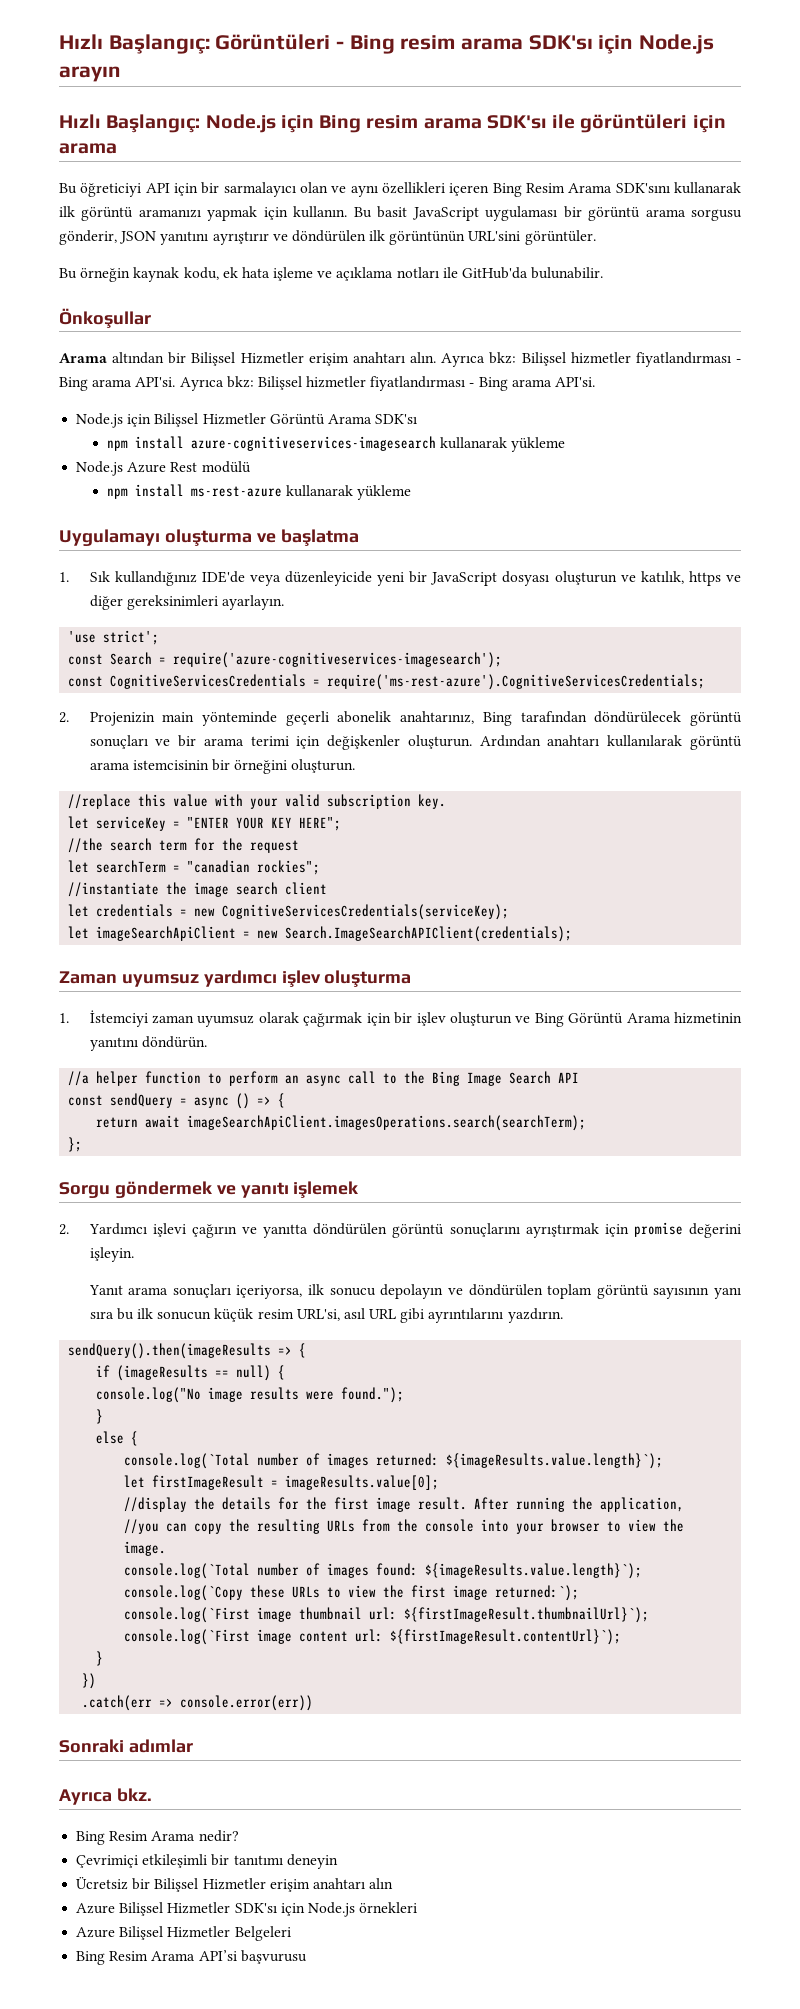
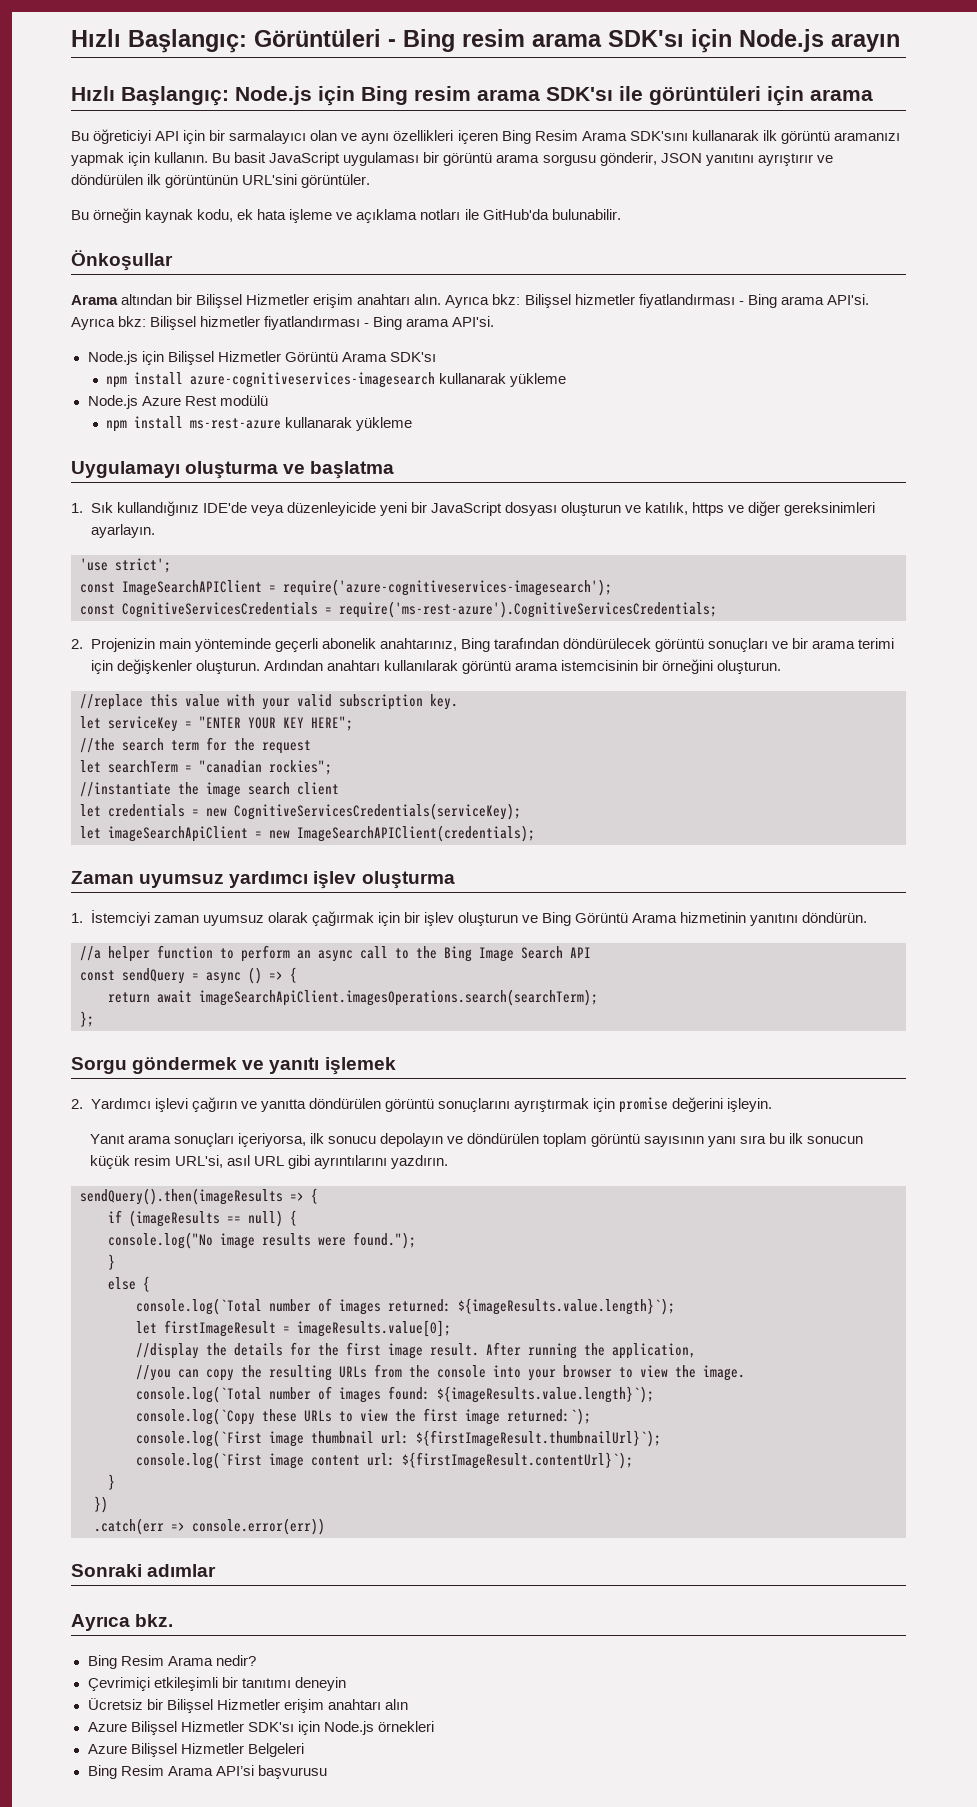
[110,652,153,665] Search -> [122,580,262,596] ImageSearchAPIClient
[285,926,573,942] Search.ImageSearchAPIClient(credentials); -> [297,825,535,842] ImageSearchAPIClient(credentials);

